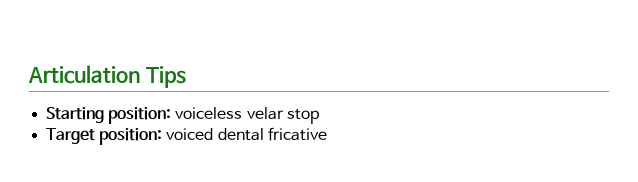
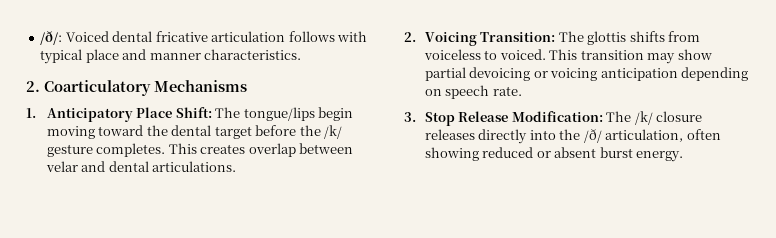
[28,65,186,88] [46,107,319,124] [46,127,327,145] Articulation Tips // Starting position: voiceless velar stop // Target position: voiced dental fricative -> [40,31,368,45] [40,49,302,64] [26,80,247,96] [26,107,354,122] [46,125,343,139] [46,143,354,157] [45,161,237,172] [404,31,701,46] [423,49,712,64] [424,67,749,81] [424,85,522,99] [404,111,703,126] [424,129,721,144] [424,147,684,162] /ð/: Voiced dental fricative articulation follows with typical place and manner characteristics. // 2. Coarticulatory Mechanisms // 1. Anticipatory Place Shift: The tongue/lips begin moving toward the dental target before the /k/ gesture completes. This creates overlap between velar and dental articulations. // 2. Voicing Transition: The glottis shifts from voiceless to voiced. This transition may show partial devoicing or voicing anticipation depending on speech rate. // 3. Stop Release Modification: The /k/ closure releases directly into the /ð/ articulation, often showing reduced or absent burst energy.

